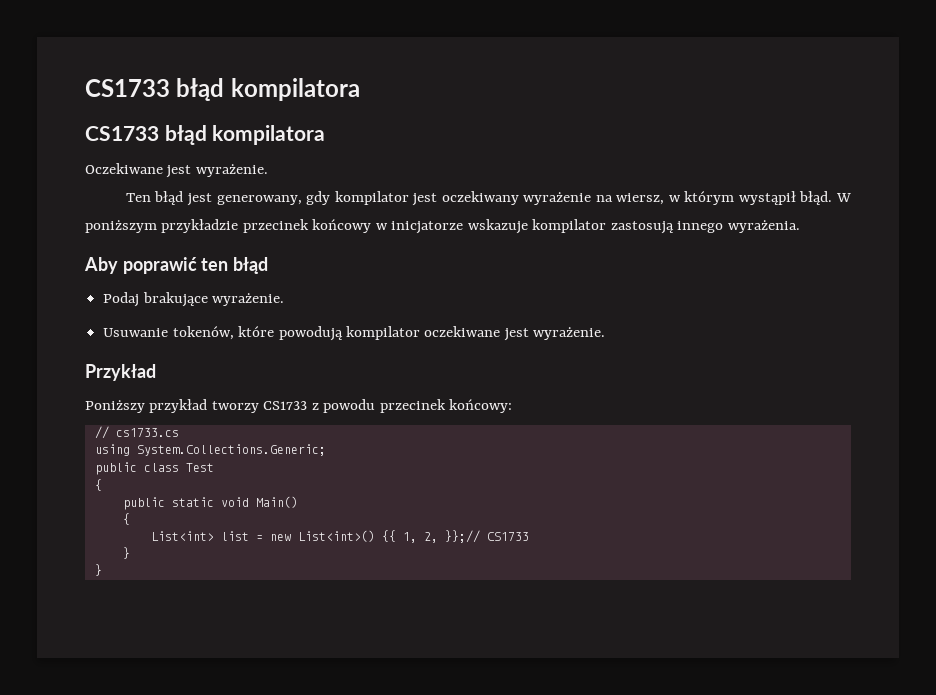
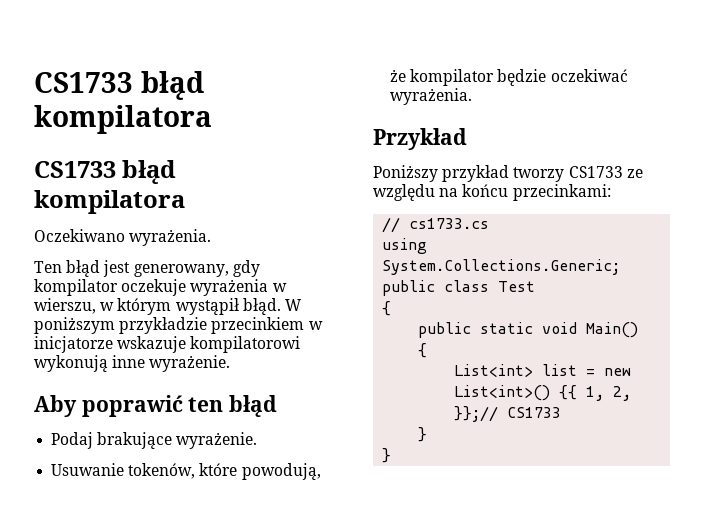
[85,163,268,178] Oczekiwane jest wyrażenie. -> [34,229,212,246] Oczekiwano wyrażenia.
[412,191,665,206] jest oczekiwany wyrażenie na wiersz, -> [121,279,287,296] [34,298,96,314] oczekuje wyrażenia w wierszu,
[242,219,372,233] przecinek końcowy -> [211,317,305,334] przecinkiem
[532,219,800,234] kompilator zastosują innego wyrażenia. -> [190,336,301,353] [34,355,231,372] kompilatorowi wykonują inne wyrażenie.
[278,326,606,341] powodują kompilator oczekiwane jest wyrażenie. -> [241,463,321,480] [390,69,628,86] [390,88,473,105] powodują, że kompilator będzie oczekiwać wyrażenia.
[311,399,513,413] z powodu przecinek końcowy: -> [626,169,643,178] [373,184,611,201] ze względu na końcu przecinkami:

